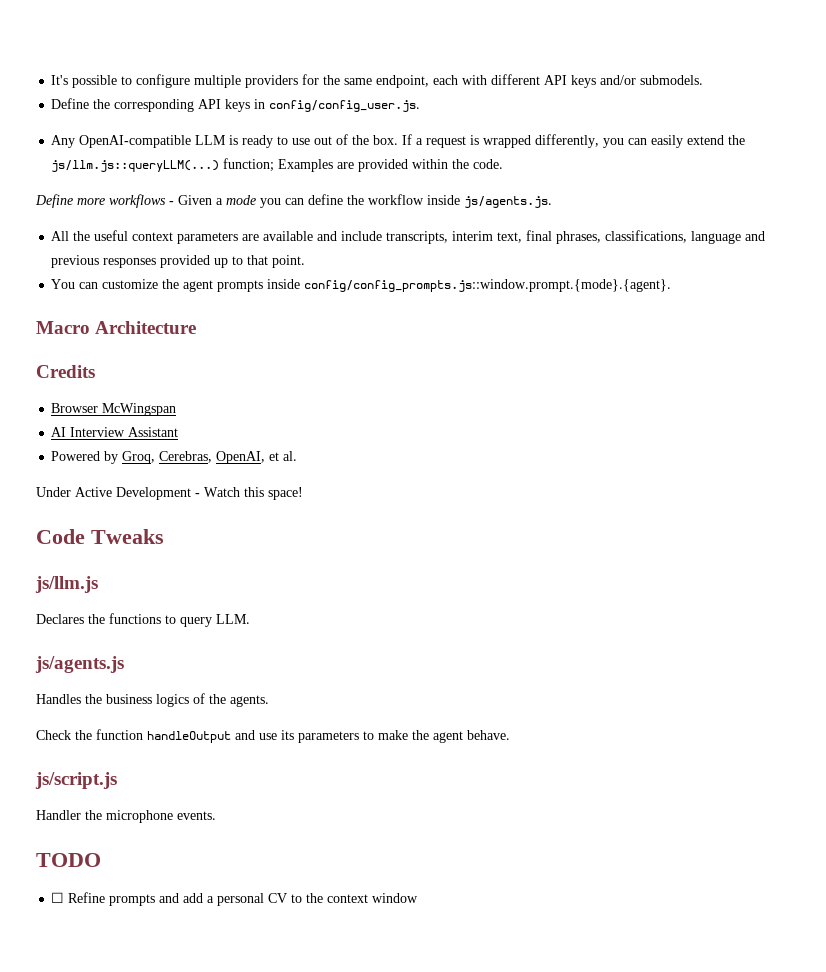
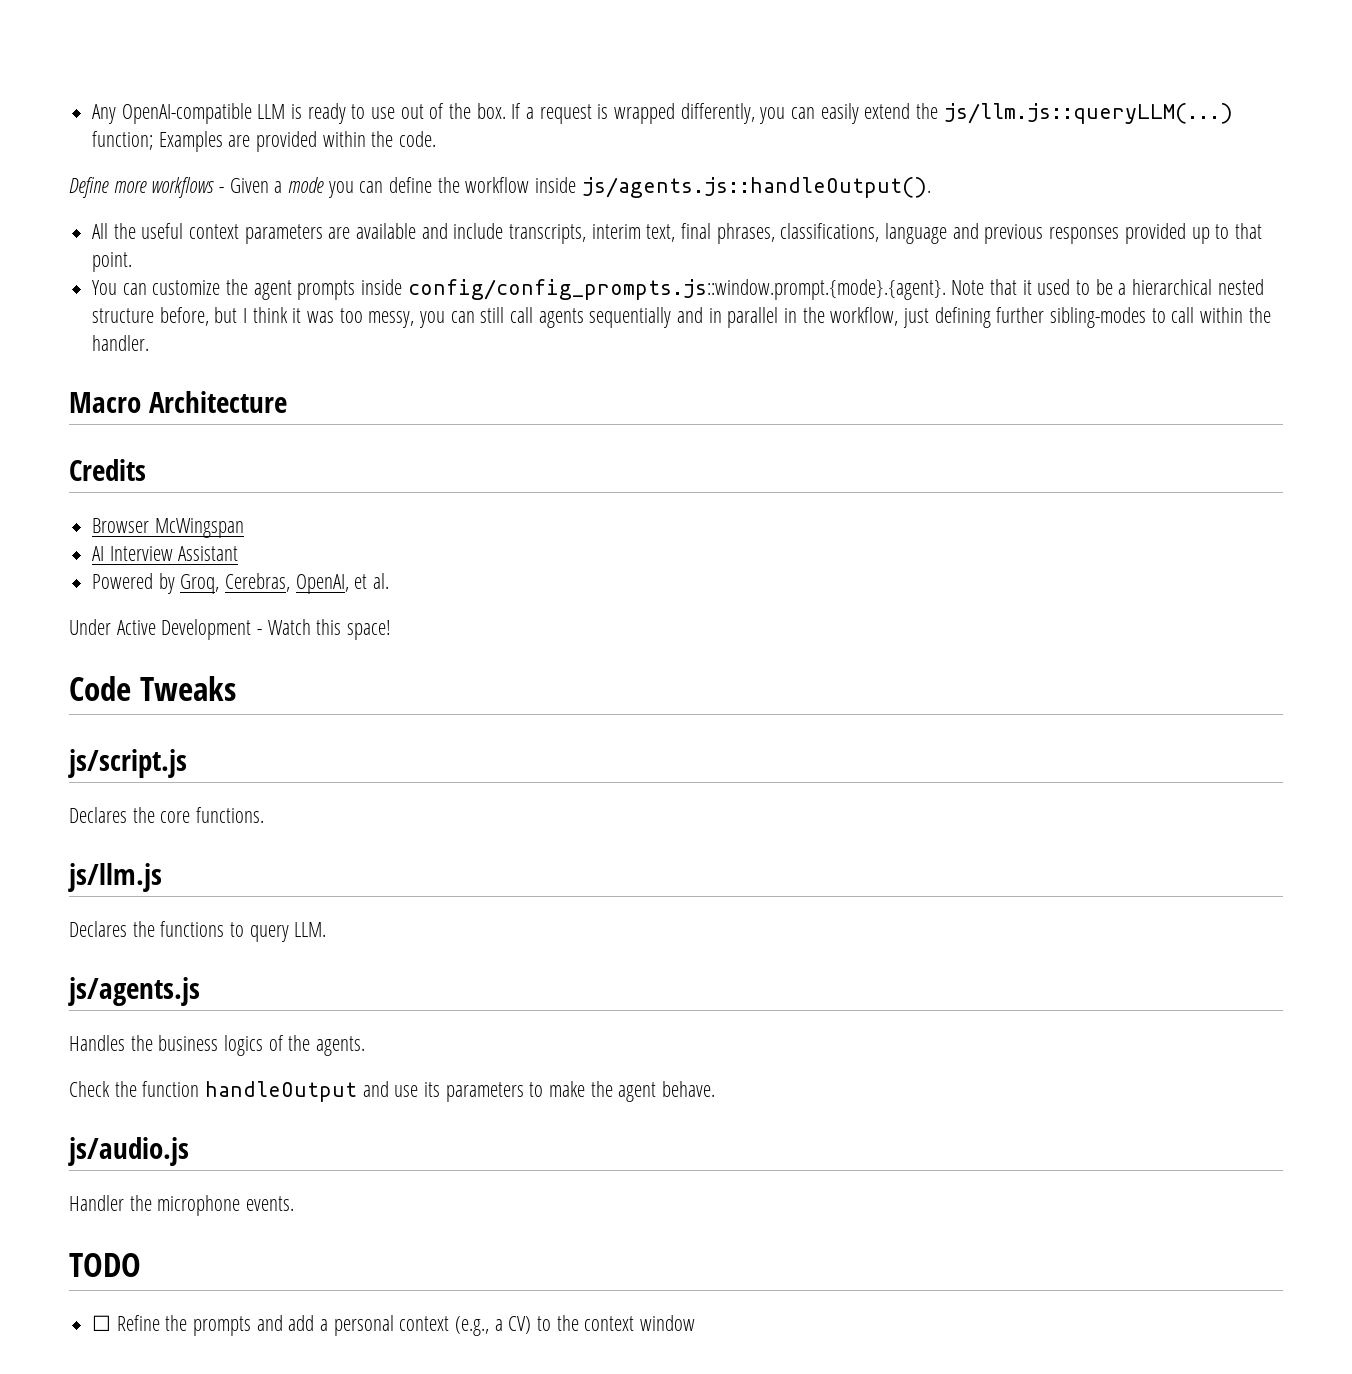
[51,74,704,88] [51,98,421,112] It's possible to configure multiple providers for the same endpoint, each with different API keys and/or submodels. // Define the corresponding API keys in config/config_user.js. // -> (92, 114) none
[464,196,552,208] js/agents.js. -> [581,177,931,198] js/agents.js::handleOutput().
(672, 285) none -> [951,279,1264,295] [92,307,1271,328] [92,335,150,351] Note that it used to be a hierarchical nested structure before, but I think it was too messy, you can still call agents sequentially and in parallel in the workflow, just defining further sibling-modes to call within the handler.
(164, 536) none -> [68,749,187,778] [69,807,265,823] // js/script.js // Declares the core functions.
[35,772,117,789] js/script.js -> [68,1137,189,1166] js/audio.js
(106, 897) none -> [165,1315,188,1331] the
[268,893,288,903] CV -> [399,1316,532,1336] context (e.g., a CV)

